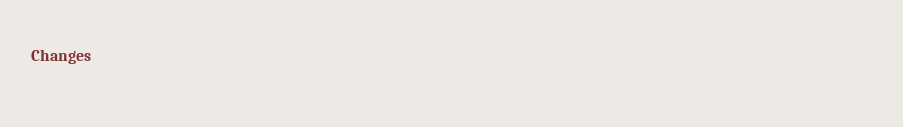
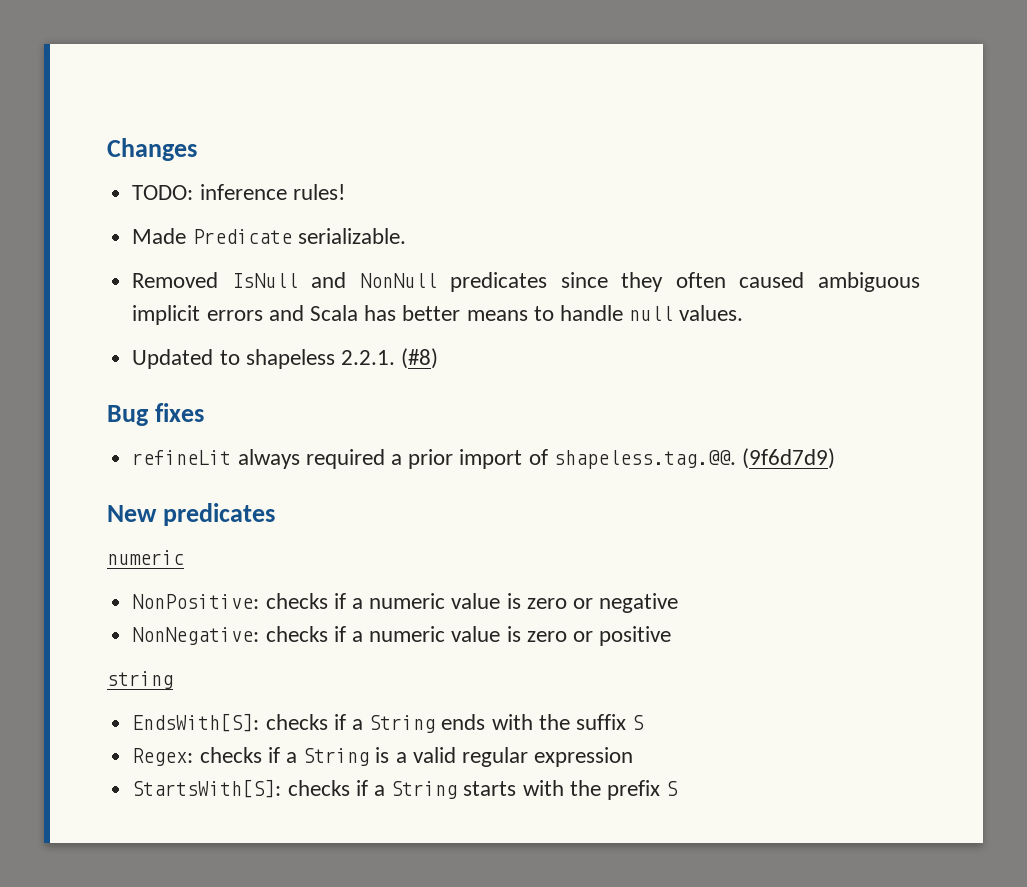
(91, 56) none -> [132,184,345,200] [132,228,406,244] [132,272,920,292] [132,305,744,325] [132,348,439,369] [107,403,205,426] [132,448,835,469] [107,503,276,526] [107,550,184,565] [132,593,679,613] [132,626,672,646] [107,671,173,689] [132,713,645,733] [132,747,634,767] [132,779,679,800] // TODO: inference rules! // Made Predicate serializable. // Removed IsNull and NonNull predicates since they often caused ambiguous implicit errors and Scala has better means to handle null values. // Updated to shapeless 2.2.1. (#8) // Bug fixes // refineLit always required a prior import of shapeless.tag.@@. (9f6d7d9) // New predicates // numeric // NonPositive: checks if a numeric value is zero or negative // NonNegative: checks if a numeric value is zero or positive // string // EndsWith[S]: checks if a String ends with the suffix S // Regex: checks if a String is a valid regular expression // StartsWith[S]: checks if a String starts with the prefix S

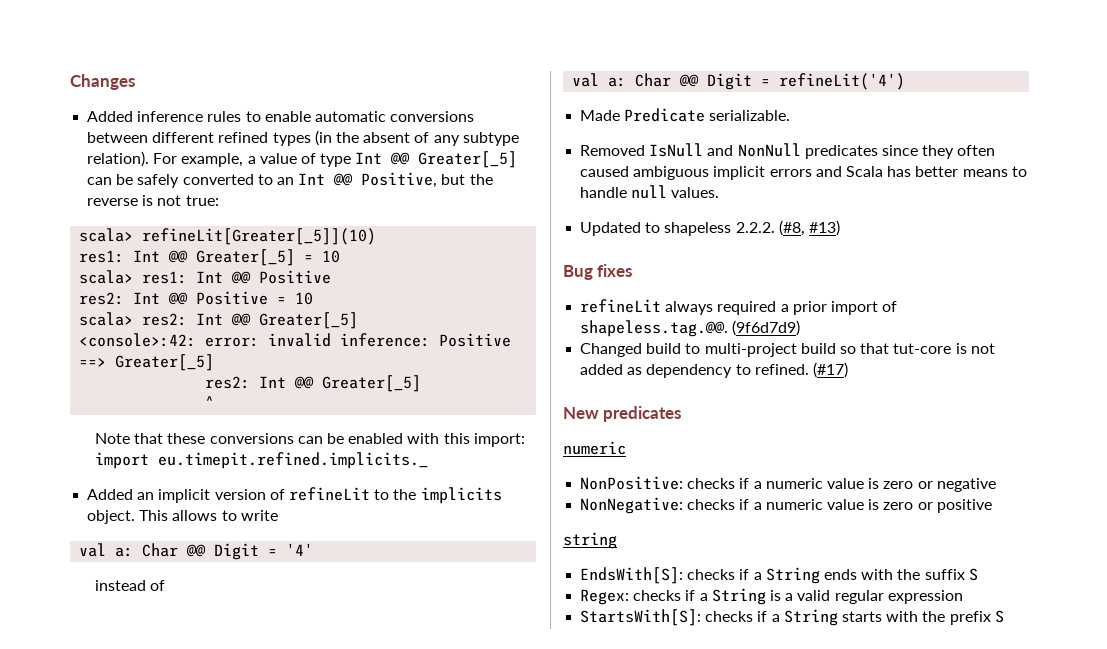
[132,184,345,200] TODO: inference rules! -> [87,111,475,122] [87,130,519,146] [87,151,518,168] [87,172,493,188] [87,195,219,206] [79,228,377,245] [79,249,341,266] [79,270,332,284] [79,291,314,305] [79,312,359,329] [79,333,512,347] [79,354,215,371] [205,375,422,392] [205,396,215,409] [95,433,525,447] [95,452,429,469] [87,487,502,504] [87,510,278,524] [79,543,314,560] [95,580,166,591] [572,73,906,90] Added inference rules to enable automatic conversions between different refined types (in the absent of any subtype relation). For example, a value of type Int @@ Greater[_5] can be safely converted to an Int @@ Positive, but the reverse is not true: // scala> refineLit[Greater[_5]](10) // res1: Int @@ Greater[_5] = 10 // scala> res1: Int @@ Positive // res2: Int @@ Positive = 10 // scala> res2: Int @@ Greater[_5] // <console>:42: error: invalid inference: Positive ==> Greater[_5] // res2: Int @@ Greater[_5] // ^ // Note that these conversions can be enabled with this import: import eu.timepit.refined.implicits._ // Added an implicit version of refineLit to the implicits object. This allows to write // val a: Char @@ Digit = '4' // instead of // val a: Char @@ Digit = refineLit('4')
[340,348,439,369] 2.2.1. (#8) -> [735,220,840,236] 2.2.2. (#8, #13)
(835, 458) none -> [580,343,995,357] [580,362,848,378] // Changed build to multi-project build so that tut-core is not added as dependency to refined. (#17)

